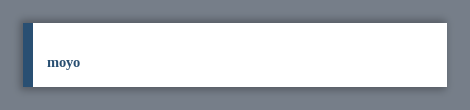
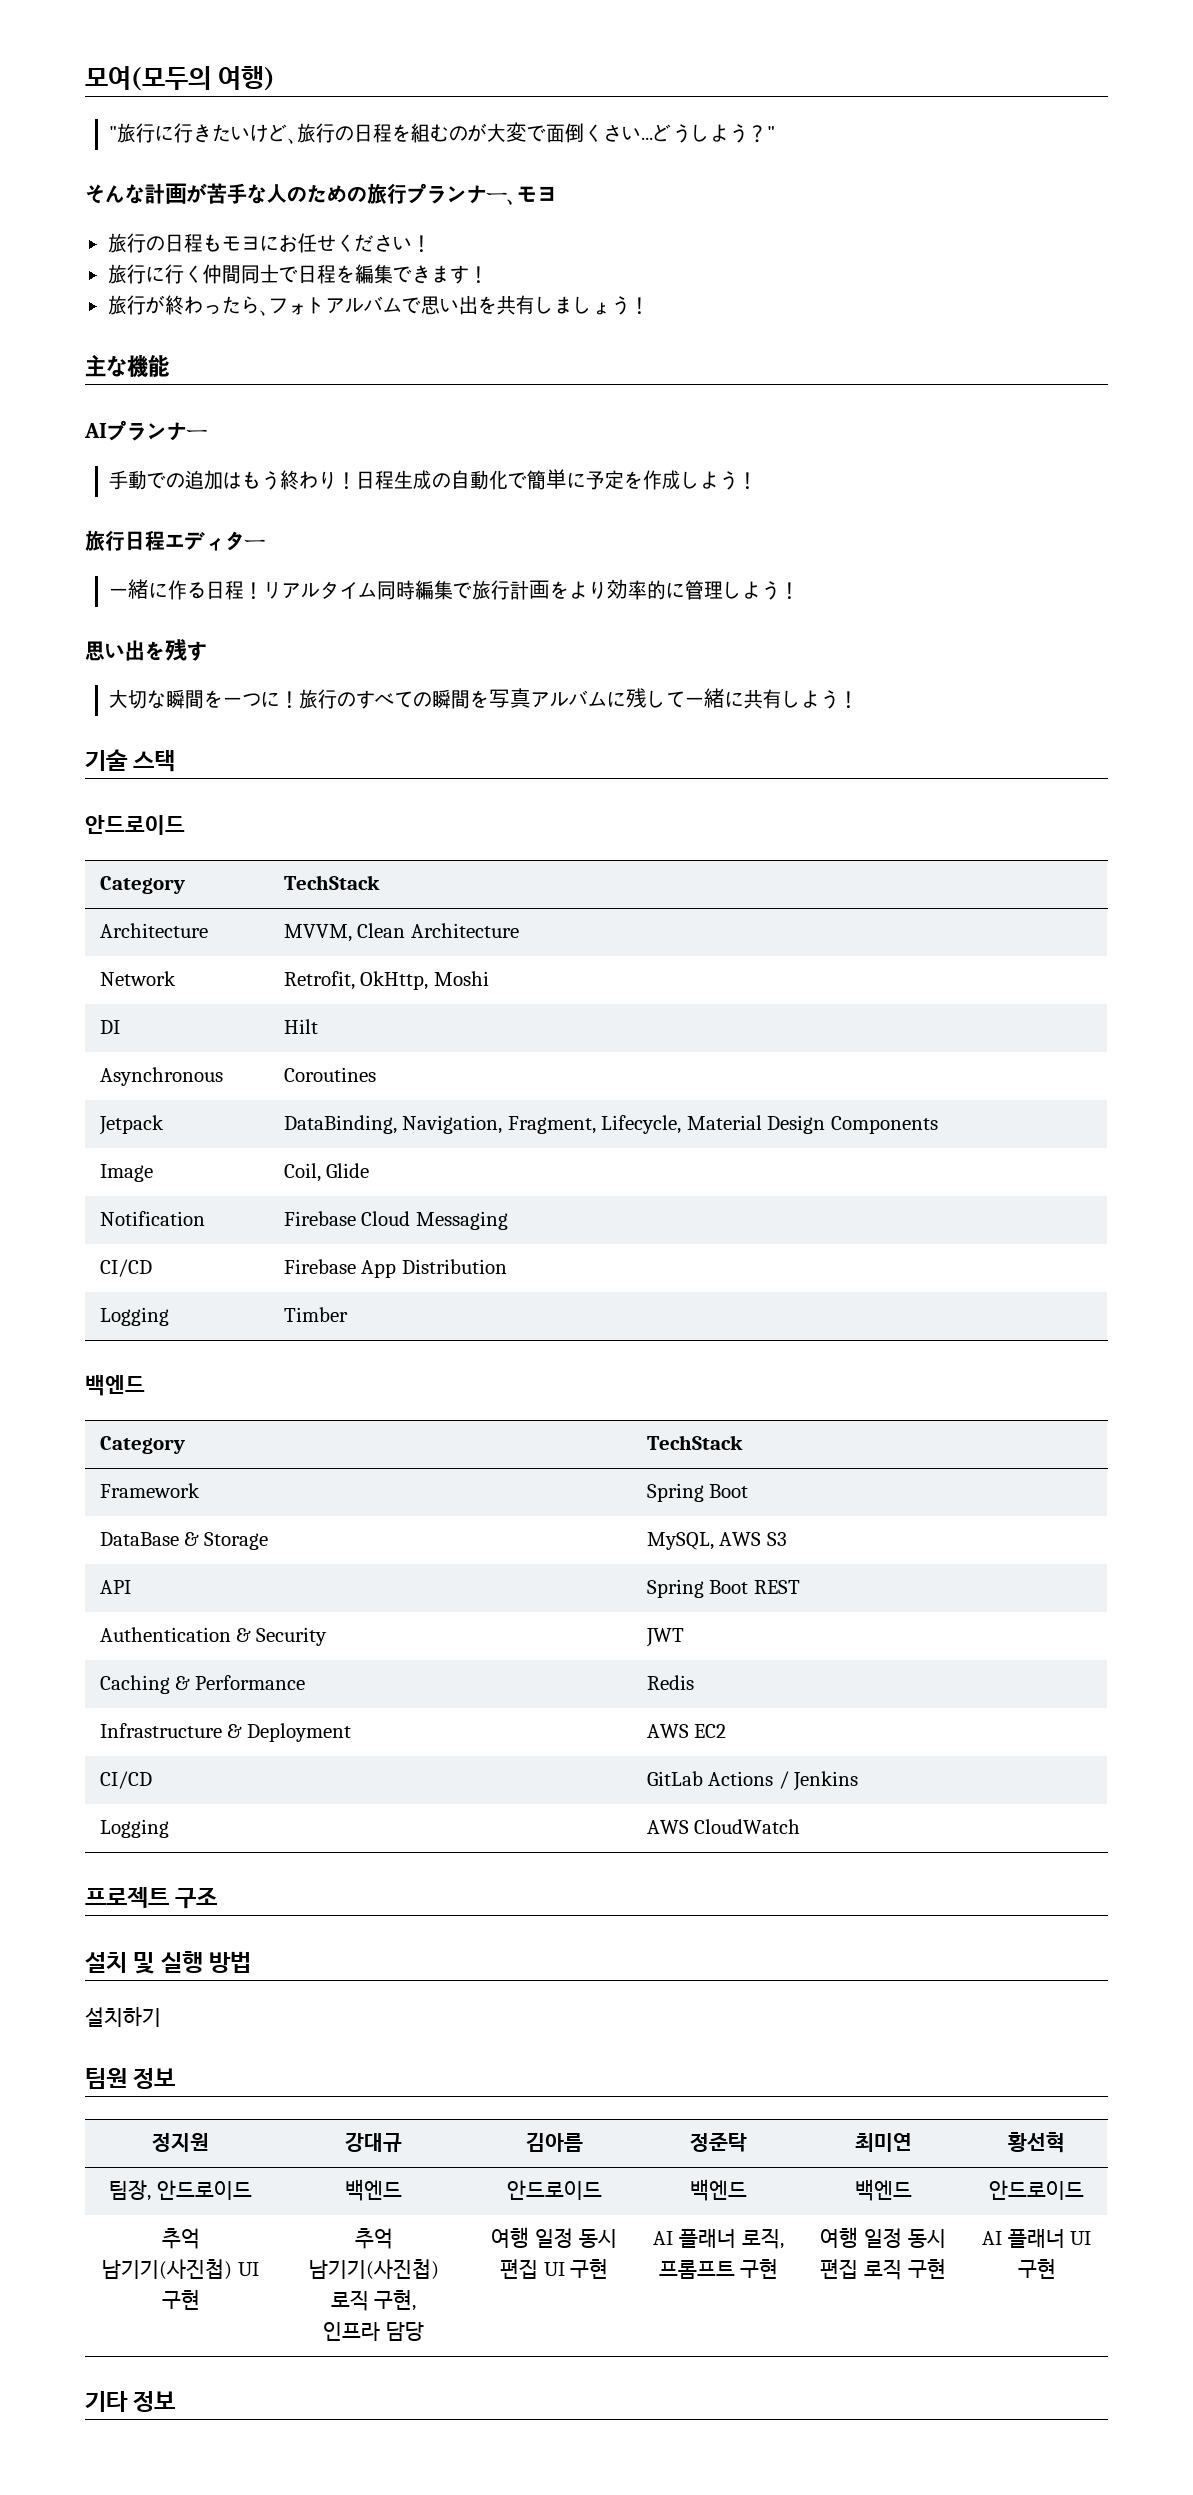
[47,60,80,70] moyo -> [85,66,276,91] [109,122,776,144] [85,183,557,205] [107,233,431,253] [107,264,488,284] [107,295,649,316] [85,354,169,378] [84,420,207,441] [109,469,758,490] [85,530,265,551] [109,579,800,600] [85,638,207,661] [109,688,859,709] [85,749,176,772] [85,815,185,835] [99,876,185,894] [283,875,380,890] [99,923,208,938] [283,923,519,942] [99,971,176,986] [283,971,489,990] [99,1020,120,1034] [283,1019,318,1034] [99,1067,223,1086] [283,1067,376,1082] [98,1115,164,1135] [283,1115,938,1134] [99,1164,153,1182] [283,1163,370,1182] [99,1211,205,1226] [283,1211,508,1230] [99,1259,152,1277] [283,1259,507,1278] [99,1307,169,1326] [283,1307,348,1322] [85,1375,145,1396] [99,1436,185,1454] [646,1435,743,1450] [99,1483,200,1498] [646,1483,749,1502] [99,1532,268,1550] [646,1532,787,1550] [99,1580,131,1594] [646,1579,800,1598] [99,1627,327,1646] [645,1628,684,1647] [99,1675,305,1694] [646,1675,694,1690] [99,1723,351,1742] [646,1724,727,1738] [99,1771,152,1789] [646,1771,859,1791] [99,1819,169,1838] [646,1819,801,1834] [85,1887,218,1909] [85,1951,252,1974] [85,2007,161,2027] [85,2068,176,2089] [152,2133,209,2152] [345,2132,402,2152] [525,2132,583,2152] [690,2132,747,2152] [854,2133,912,2152] [1008,2132,1065,2153] [109,2180,252,2201] [345,2179,402,2201] [506,2180,602,2200] [690,2179,747,2201] [854,2179,912,2201] [989,2180,1084,2200] [161,2228,200,2249] [102,2259,259,2280] [161,2290,200,2310] [354,2228,393,2249] [308,2259,439,2280] [330,2290,417,2311] [323,2322,424,2341] [491,2227,617,2248] [499,2259,609,2279] [653,2228,784,2249] [658,2259,779,2279] [820,2227,946,2248] [820,2259,946,2280] [981,2229,1092,2248] [1017,2259,1056,2279] [85,2391,176,2412] 모여(모두의 여행) // "旅行に行きたいけど、旅行の日程を組むのが大変で面倒くさい...どうしよう？" // そんな計画が苦手な人のための旅行プランナー、モヨ // 旅行の日程もモヨにお任せください！ // 旅行に行く仲間同士で日程を編集できます！ // 旅行が終わったら、フォトアルバムで思い出を共有しましょう！ // 主な機能 // AIプランナー // 手動での追加はもう終わり！日程生成の自動化で簡単に予定を作成しよう！ // 旅行日程エディター // 一緒に作る日程！リアルタイム同時編集で旅行計画をより効率的に管理しよう！ // 思い出を残す // 大切な瞬間を一つに！旅行のすべての瞬間を写真アルバムに残して一緒に共有しよう！ // 기술 스택 // 안드로이드 // Category | TechStack // Architecture | MVVM, Clean Architecture // Network | Retrofit, OkHttp, Moshi // DI | Hilt // Asynchronous | Coroutines // Jetpack | DataBinding, Navigation, Fragment, Lifecycle, Material Design Components // Image | Coil, Glide // Notification | Firebase Cloud Messaging // CI/CD | Firebase App Distribution // Logging | Timber // 백엔드 // Category | TechStack // Framework | Spring Boot // DataBase & Storage | MySQL, AWS S3 // API | Spring Boot REST // Authentication & Security | JWT // Caching & Performance | Redis // Infrastructure & Deployment | AWS EC2 // CI/CD | GitLab Actions / Jenkins // Logging | AWS CloudWatch // 프로젝트 구조 // 설치 및 실행 방법 // 설치하기 // 팀원 정보 // 정지원 | 강대규 | 김아름 | 정준탁 | 최미연 | 황선혁 // 팀장, 안드로이드 | 백엔드 | 안드로이드 | 백엔드 | 백엔드 | 안드로이드 // 추억 남기기(사진첩) UI 구현 | 추억 남기기(사진첩) 로직 구현, // 인프라 담당 | 여행 일정 동시 편집 UI 구현 | AI 플래너 로직, 프롬프트 구현 | 여행 일정 동시 편집 로직 구현 | AI 플래너 UI 구현 // 기타 정보

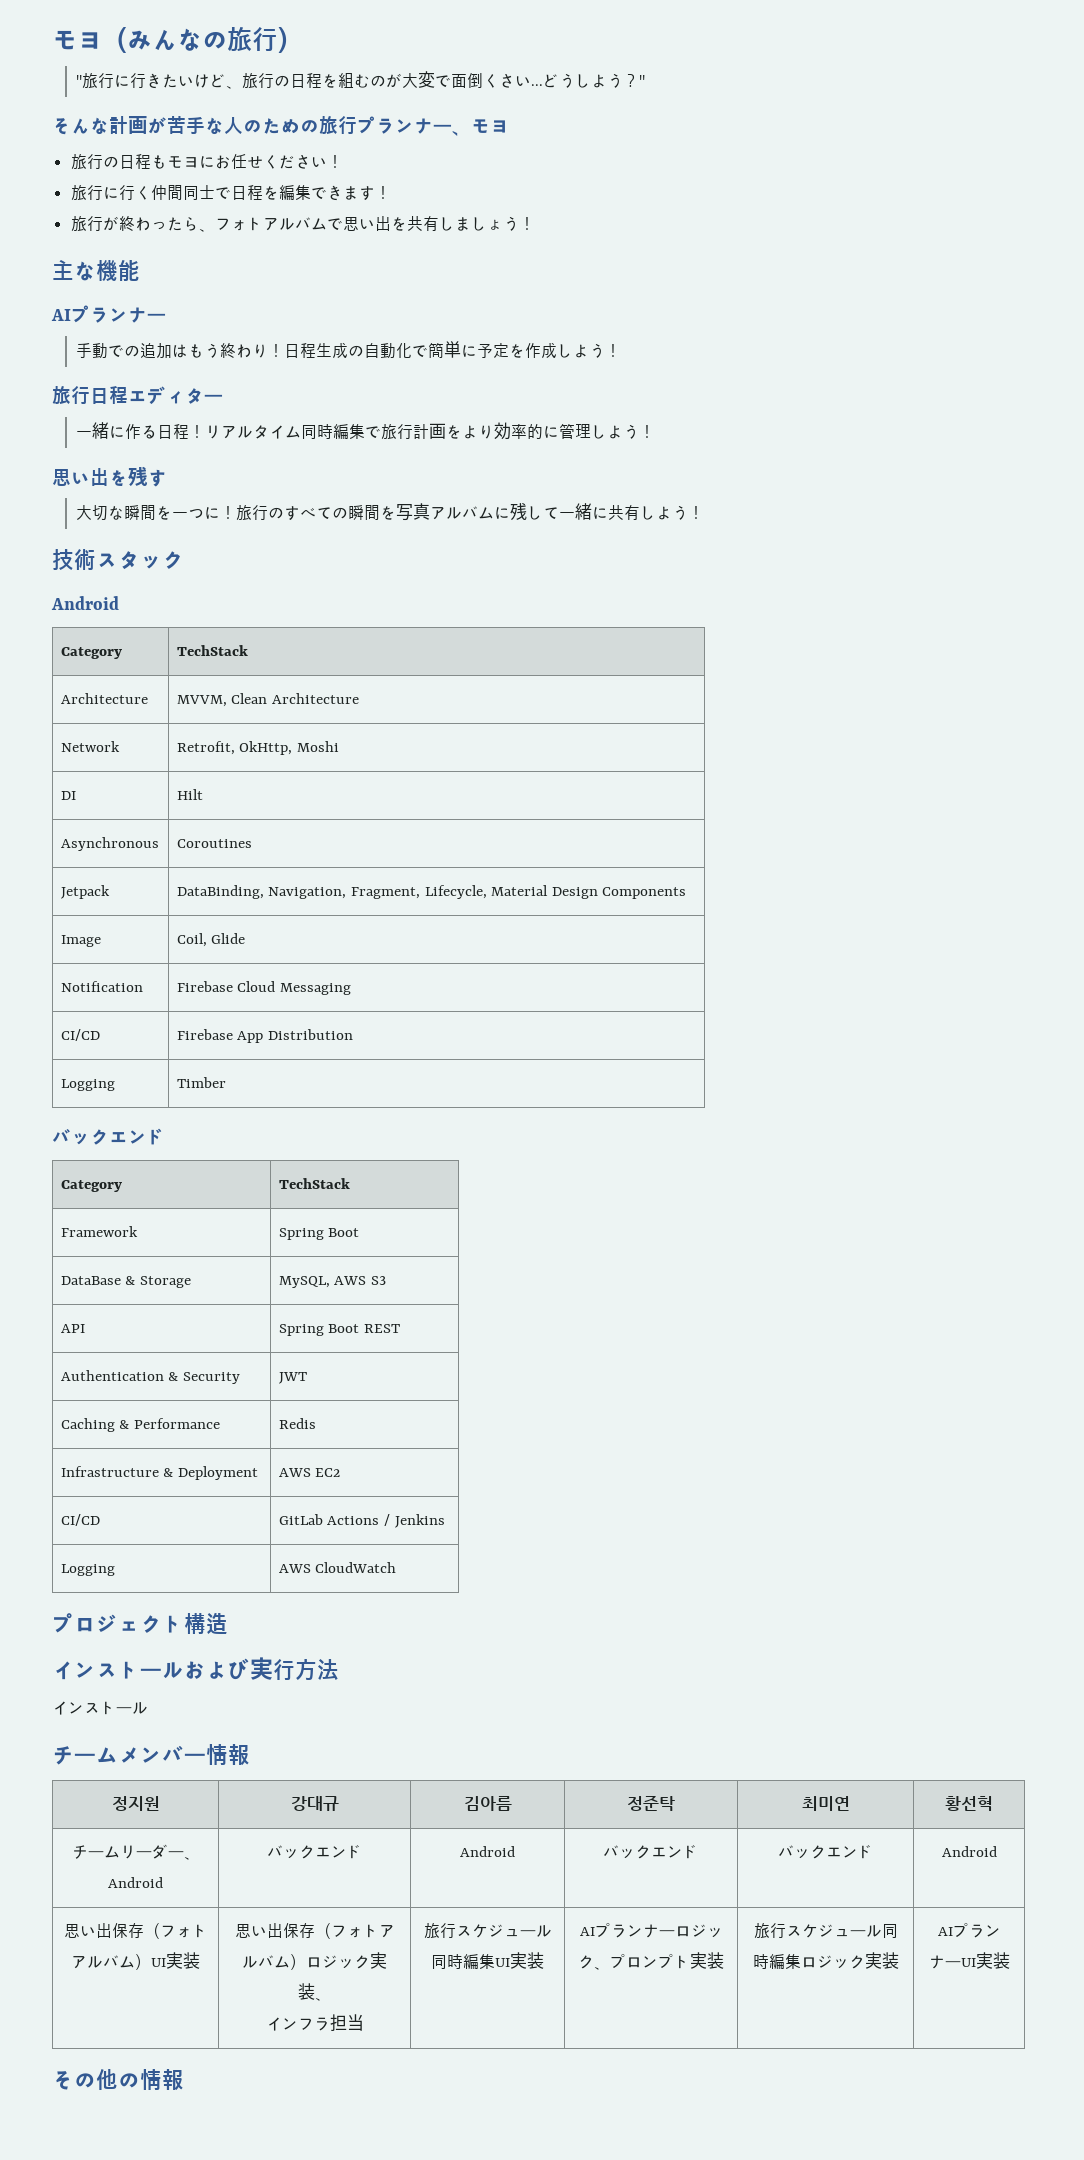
[85,66,276,91] 모여(모두의 여행) -> [52,27,302,53] モヨ（みんなの旅行）
[85,749,176,772] [85,815,185,835] 기술 스택 // 안드로이드 -> [52,549,184,570] [51,596,119,610] 技術スタック // Android
[85,1375,145,1396] 백엔드 -> [52,1128,166,1145] バックエンド
[85,1887,218,1909] [85,1951,252,1974] [85,2007,161,2027] [85,2068,176,2089] 프로젝트 구조 // 설치 및 실행 방법 // 설치하기 // 팀원 정보 -> [52,1612,228,1634] [52,1657,339,1680] [52,1701,148,1715] [52,1744,250,1765] プロジェクト構造 // インストールおよび実行方法 // インストール // チームメンバー情報
[109,2180,252,2201] [345,2179,402,2201] [506,2180,602,2200] [690,2179,747,2201] [854,2179,912,2201] [989,2180,1084,2200] [161,2228,200,2249] [102,2259,259,2280] [161,2290,200,2310] [354,2228,393,2249] [308,2259,439,2280] [330,2290,417,2311] [323,2322,424,2341] [491,2227,617,2248] [499,2259,609,2279] [653,2228,784,2249] [658,2259,779,2279] [820,2227,946,2248] [820,2259,946,2280] [981,2229,1092,2248] [1017,2259,1056,2279] [85,2391,176,2412] 팀장, 안드로이드 | 백엔드 | 안드로이드 | 백엔드 | 백엔드 | 안드로이드 // 추억 남기기(사진첩) UI 구현 | 추억 남기기(사진첩) 로직 구현, // 인프라 담당 | 여행 일정 동시 편집 UI 구현 | AI 플래너 로직, 프롬프트 구현 | 여행 일정 동시 편집 로직 구현 | AI 플래너 UI 구현 // 기타 정보 -> [71,1844,184,1859] [183,1857,200,1860] [108,1877,163,1888] [266,1845,363,1859] [460,1846,515,1857] [603,1845,699,1859] [777,1845,874,1859] [941,1846,997,1857] [63,1923,208,1939] [71,1952,200,1970] [234,1923,395,1939] [242,1952,388,1970] [298,1983,331,2001] [265,2014,364,2031] [423,1923,552,1938] [431,1952,544,1969] [579,1922,723,1938] [578,1952,724,1970] [753,1923,898,1938] [752,1952,899,1969] [937,1922,1001,1938] [928,1952,1010,1969] [52,2069,184,2090] チームリーダー、Android | バックエンド | Android | バックエンド | バックエンド | Android // 思い出保存（フォトアルバム）UI実装 | 思い出保存（フォトアルバム）ロジック実装、 // インフラ担当 | 旅行スケジュール同時編集UI実装 | AIプランナーロジック、プロンプト実装 | 旅行スケジュール同時編集ロジック実装 | AIプランナーUI実装 // その他の情報

